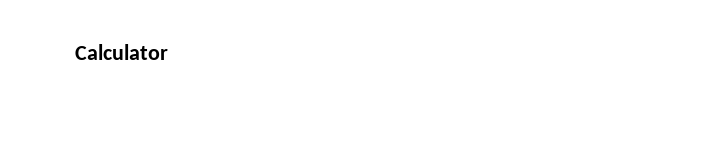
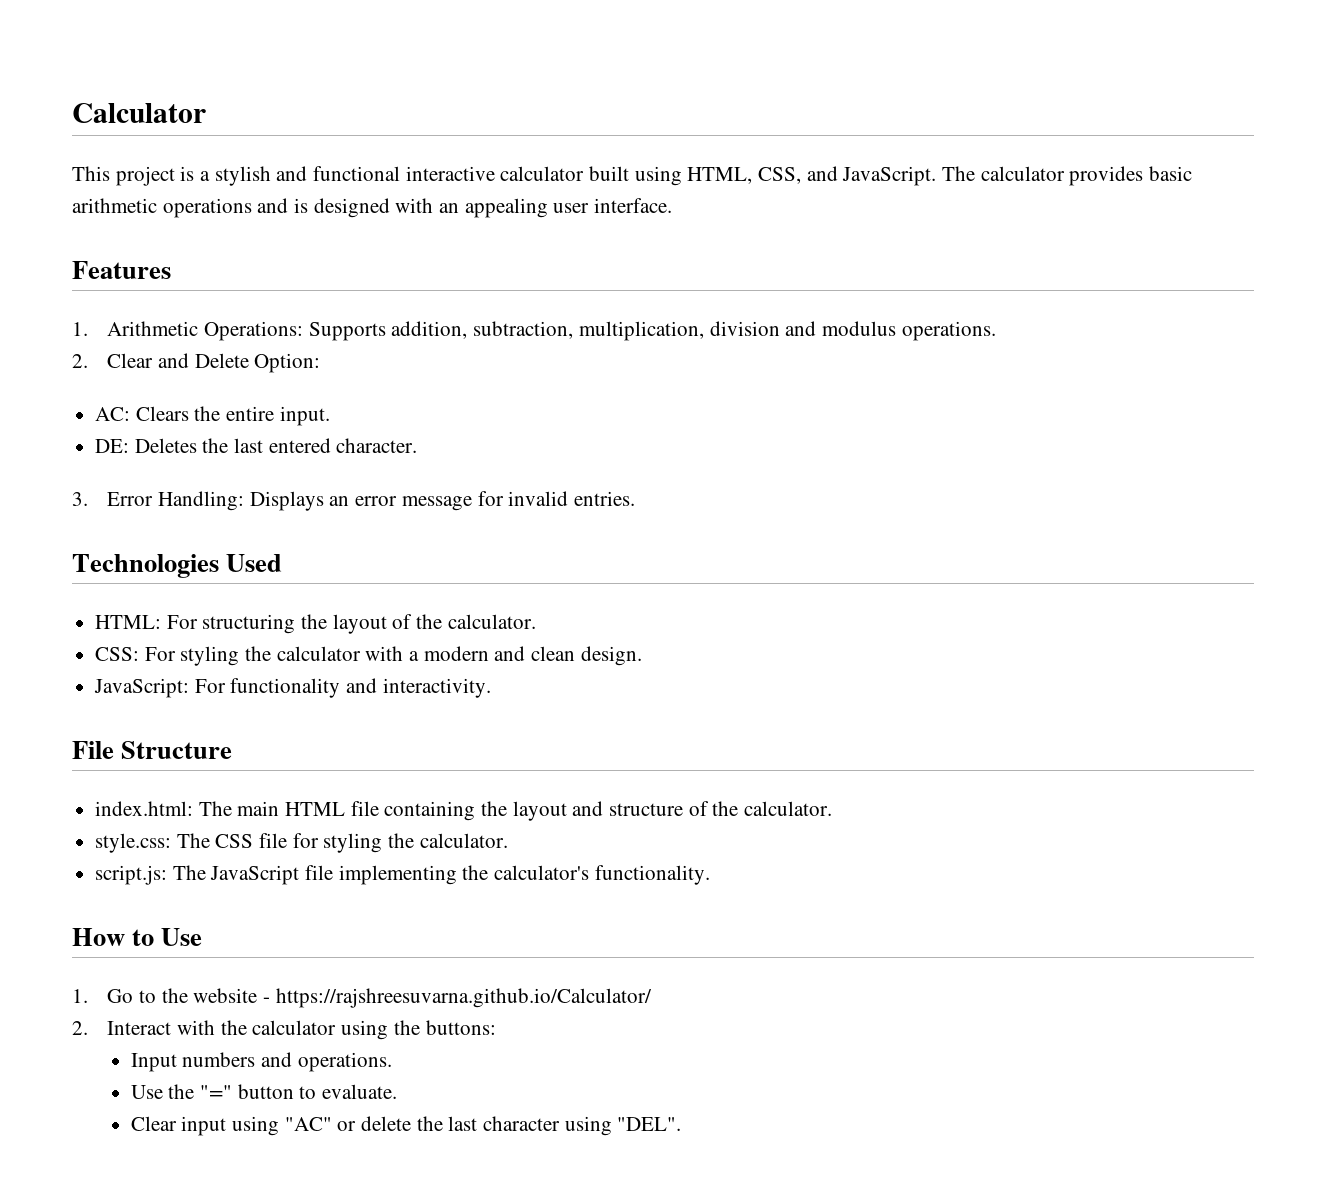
(168, 52) none -> [72,166,1193,186] [72,198,673,218] [72,261,171,279] [72,321,996,341] [72,353,321,373] [95,406,330,426] [95,438,418,453] [72,491,635,511] [72,554,283,578] [95,614,536,634] [95,646,642,666] [94,678,491,698] [72,741,233,759] [95,801,833,821] [95,833,508,853] [95,865,710,885] [72,928,203,946] [72,988,652,1008] [72,1020,496,1040] [130,1052,392,1072] [130,1084,397,1099] [130,1116,682,1136] // This project is a stylish and functional interactive calculator built using HTML, CSS, and JavaScript. The calculator provides basic arithmetic operations and is designed with an appealing user interface. // Features // 1. Arithmetic Operations: Supports addition, subtraction, multiplication, division and modulus operations. // 2. Clear and Delete Option: // AC: Clears the entire input. // DE: Deletes the last entered character. // 3. Error Handling: Displays an error message for invalid entries. // Technologies Used // HTML: For structuring the layout of the calculator. // CSS: For styling the calculator with a modern and clean design. // JavaScript: For functionality and interactivity. // File Structure // index.html: The main HTML file containing the layout and structure of the calculator. // style.css: The CSS file for styling the calculator. // script.js: The JavaScript file implementing the calculator's functionality. // How to Use // 1. Go to the website - https://rajshreesuvarna.github.io/Calculator/ // 2. Interact with the calculator using the buttons: // Input numbers and operations. // Use the "=" button to evaluate. // Clear input using "AC" or delete the last character using "DEL".

